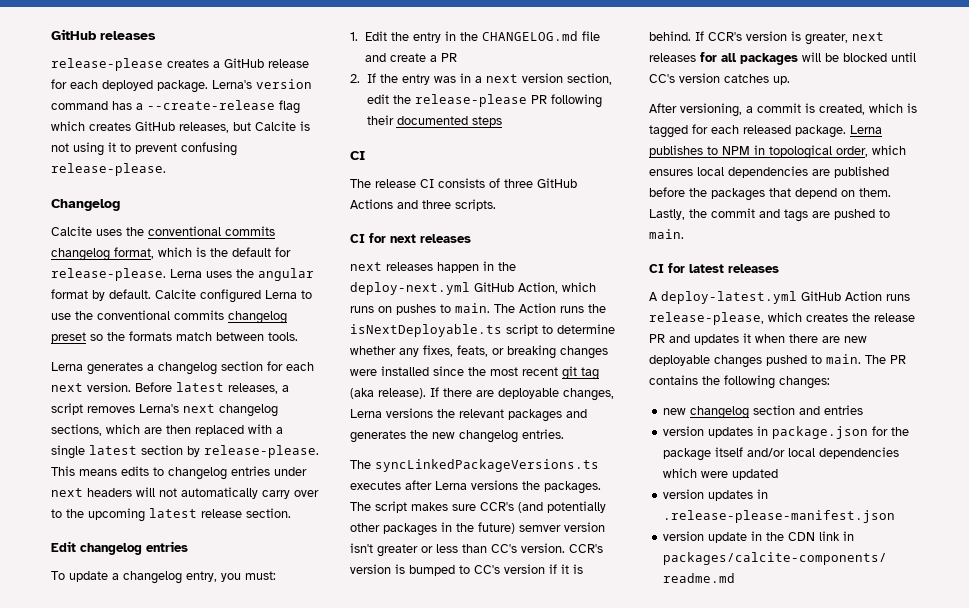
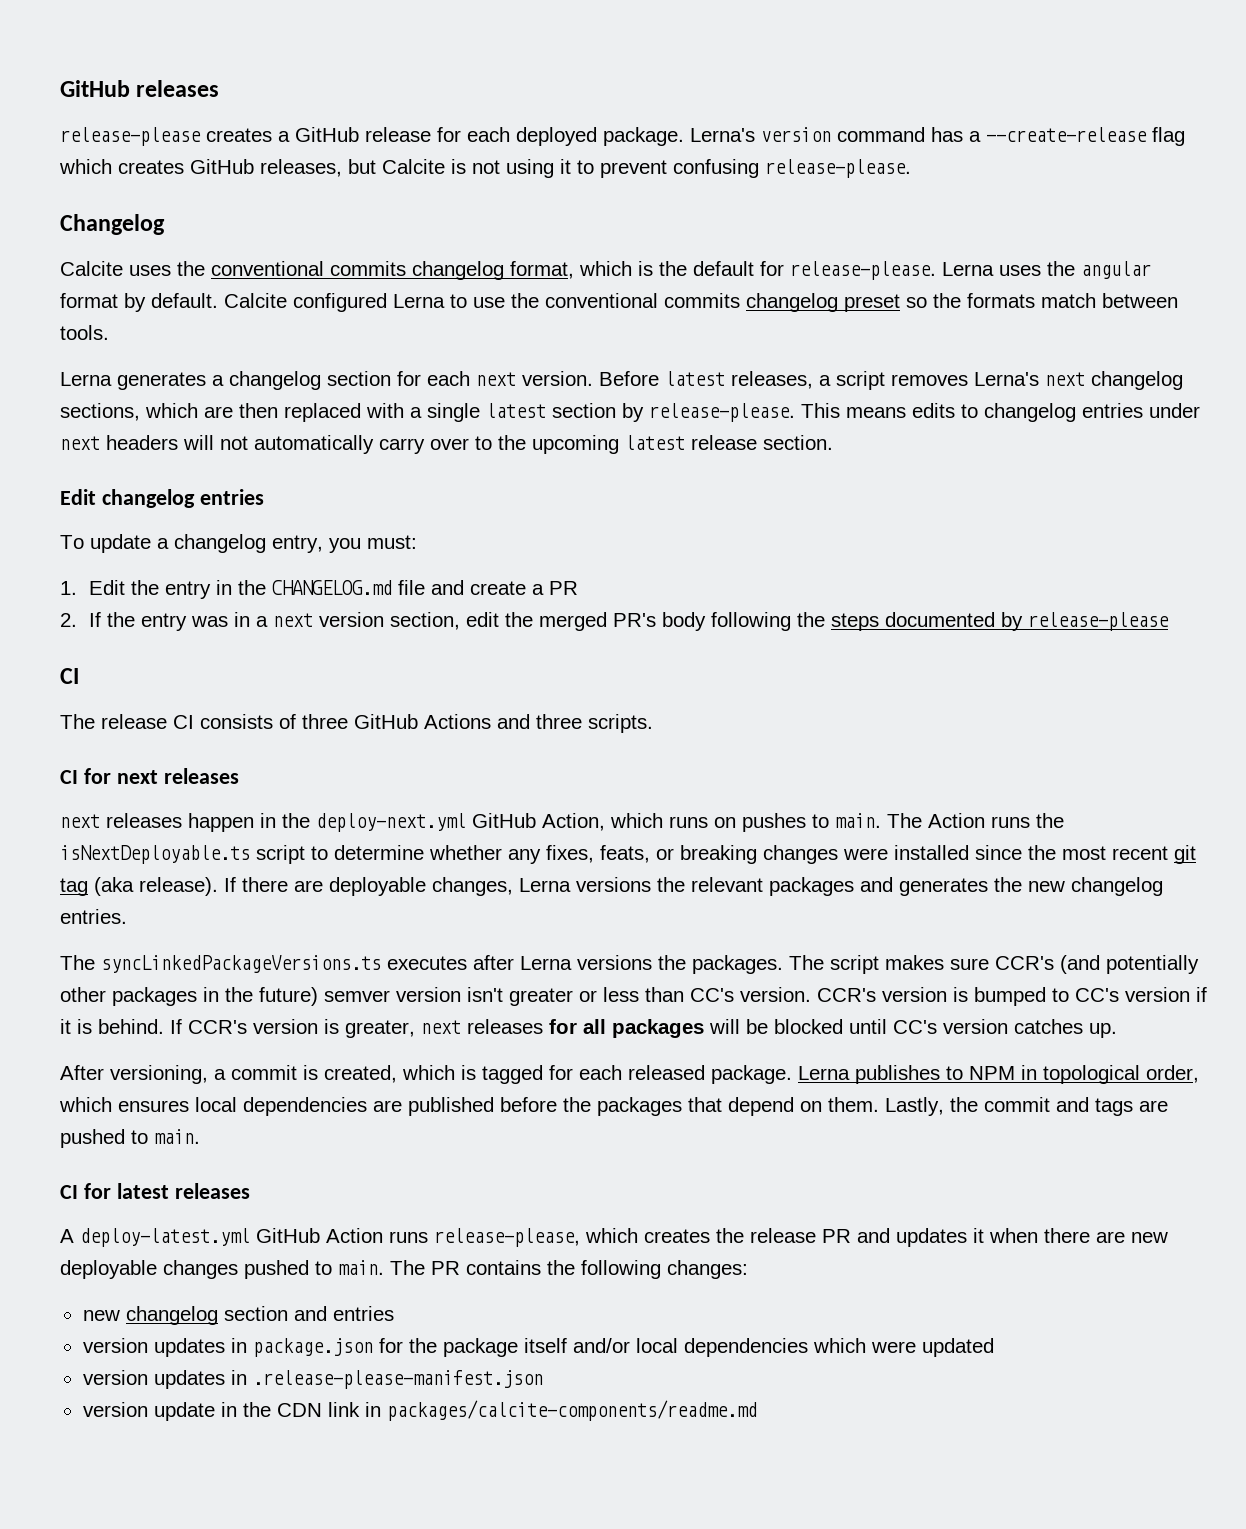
[414,94,602,108] [366,115,502,127] release-please PR following their documented steps -> [538,612,1169,631] merged PR's body following the steps documented by release-please

